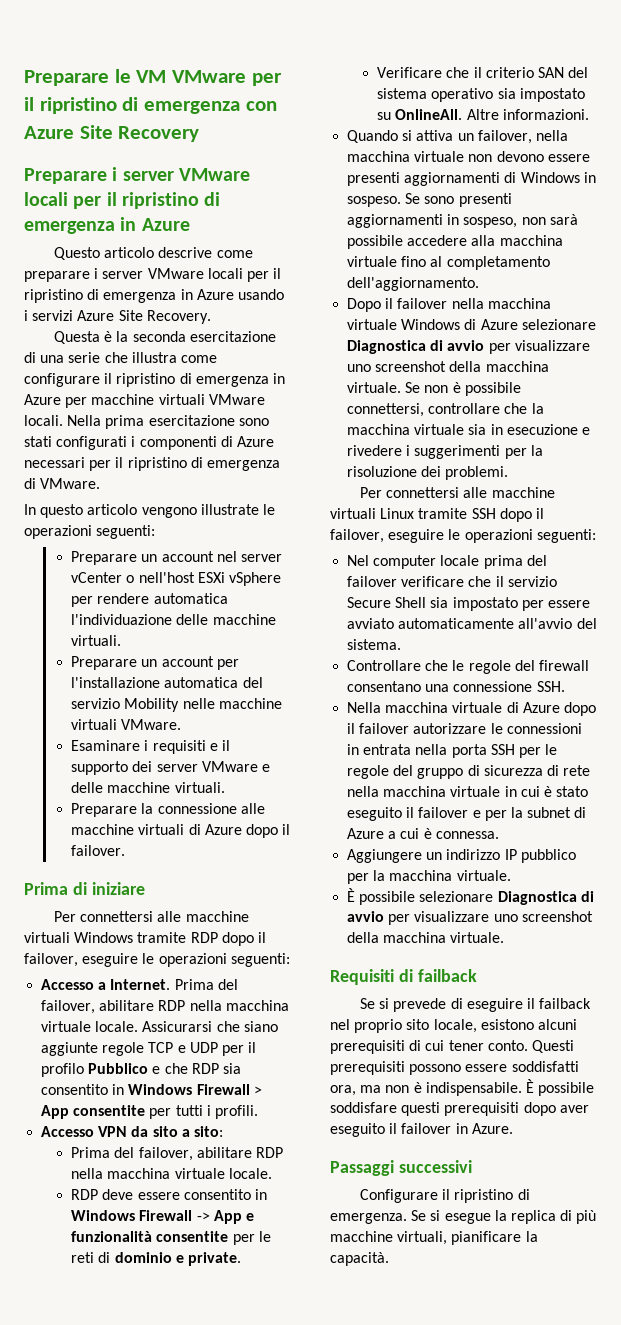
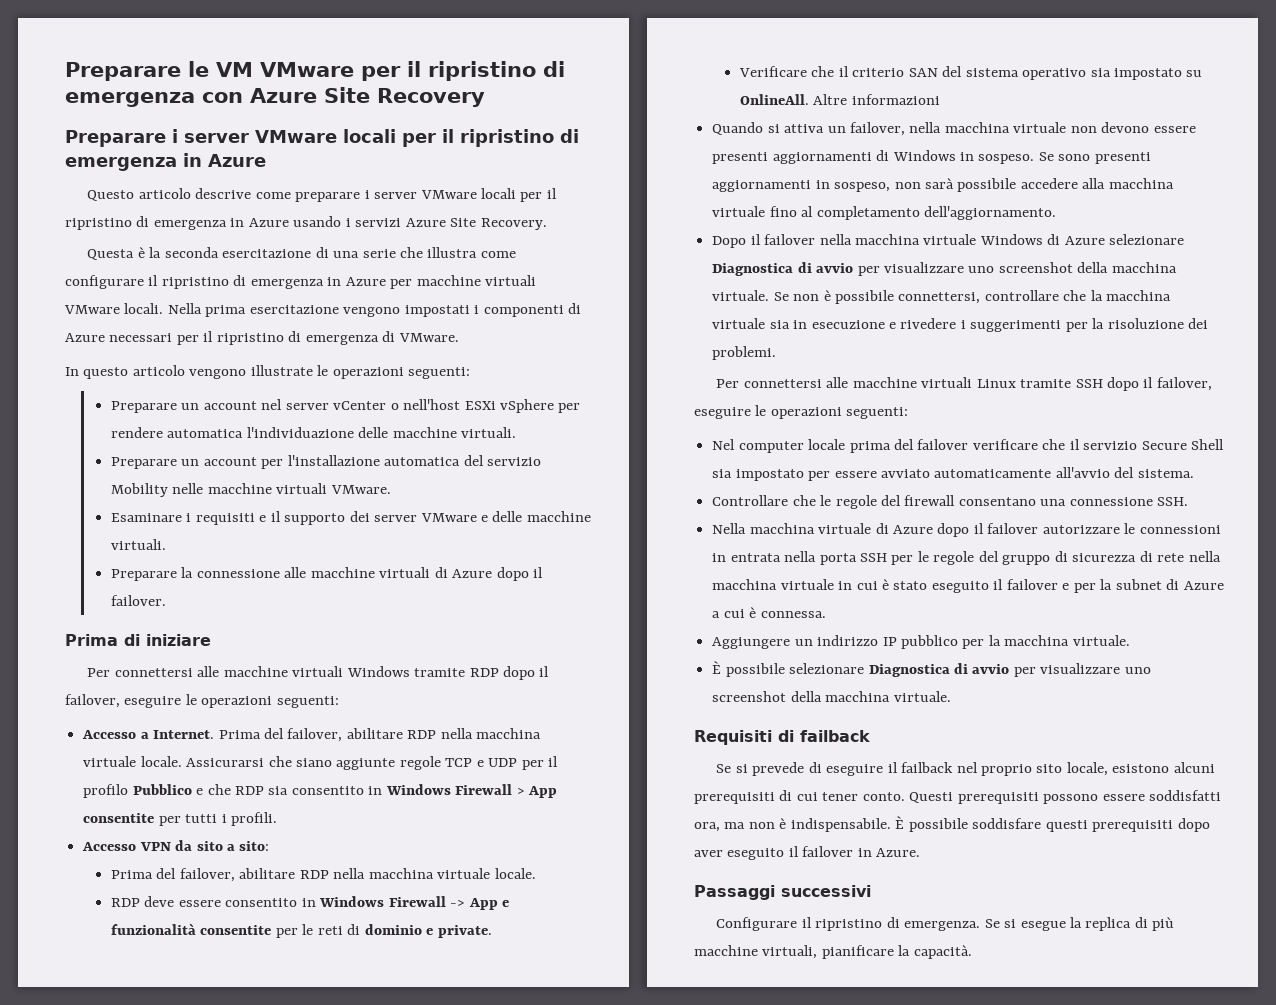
[238,418,269,426] [24,436,128,450] sono stati configurati -> [343,305,470,317] vengono impostati
[502,109,589,120] informazioni. -> [851,94,940,105] informazioni

